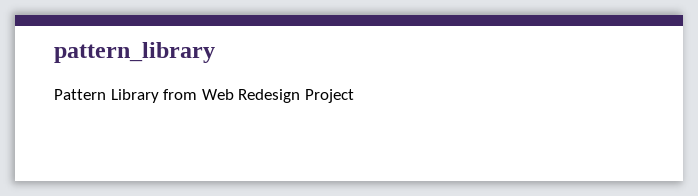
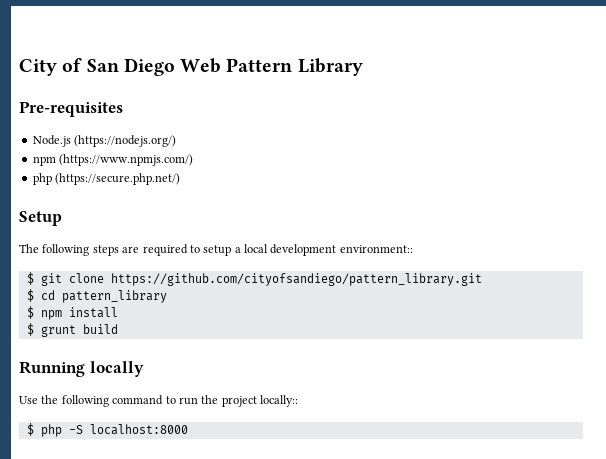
[54,42,215,63] [54,89,354,103] pattern_library // Pattern Library from Web Redesign Project -> [19,58,363,76] [19,101,123,117] [32,135,177,147] [32,154,194,166] [32,173,181,185] [19,211,62,226] [19,244,413,256] [26,272,482,286] [26,289,167,303] [26,306,118,320] [26,323,118,337] [19,361,144,377] [19,395,298,407] [26,423,188,437] City of San Diego Web Pattern Library // Pre-requisites // Node.js (https://nodejs.org/) // npm (https://www.npmjs.com/) // php (https://secure.php.net/) // Setup // The following steps are required to setup a local development environment:: // $ git clone https://github.com/cityofsandiego/pattern_library.git // $ cd pattern_library // $ npm install // $ grunt build // Running locally // Use the following command to run the project locally:: // $ php -S localhost:8000

